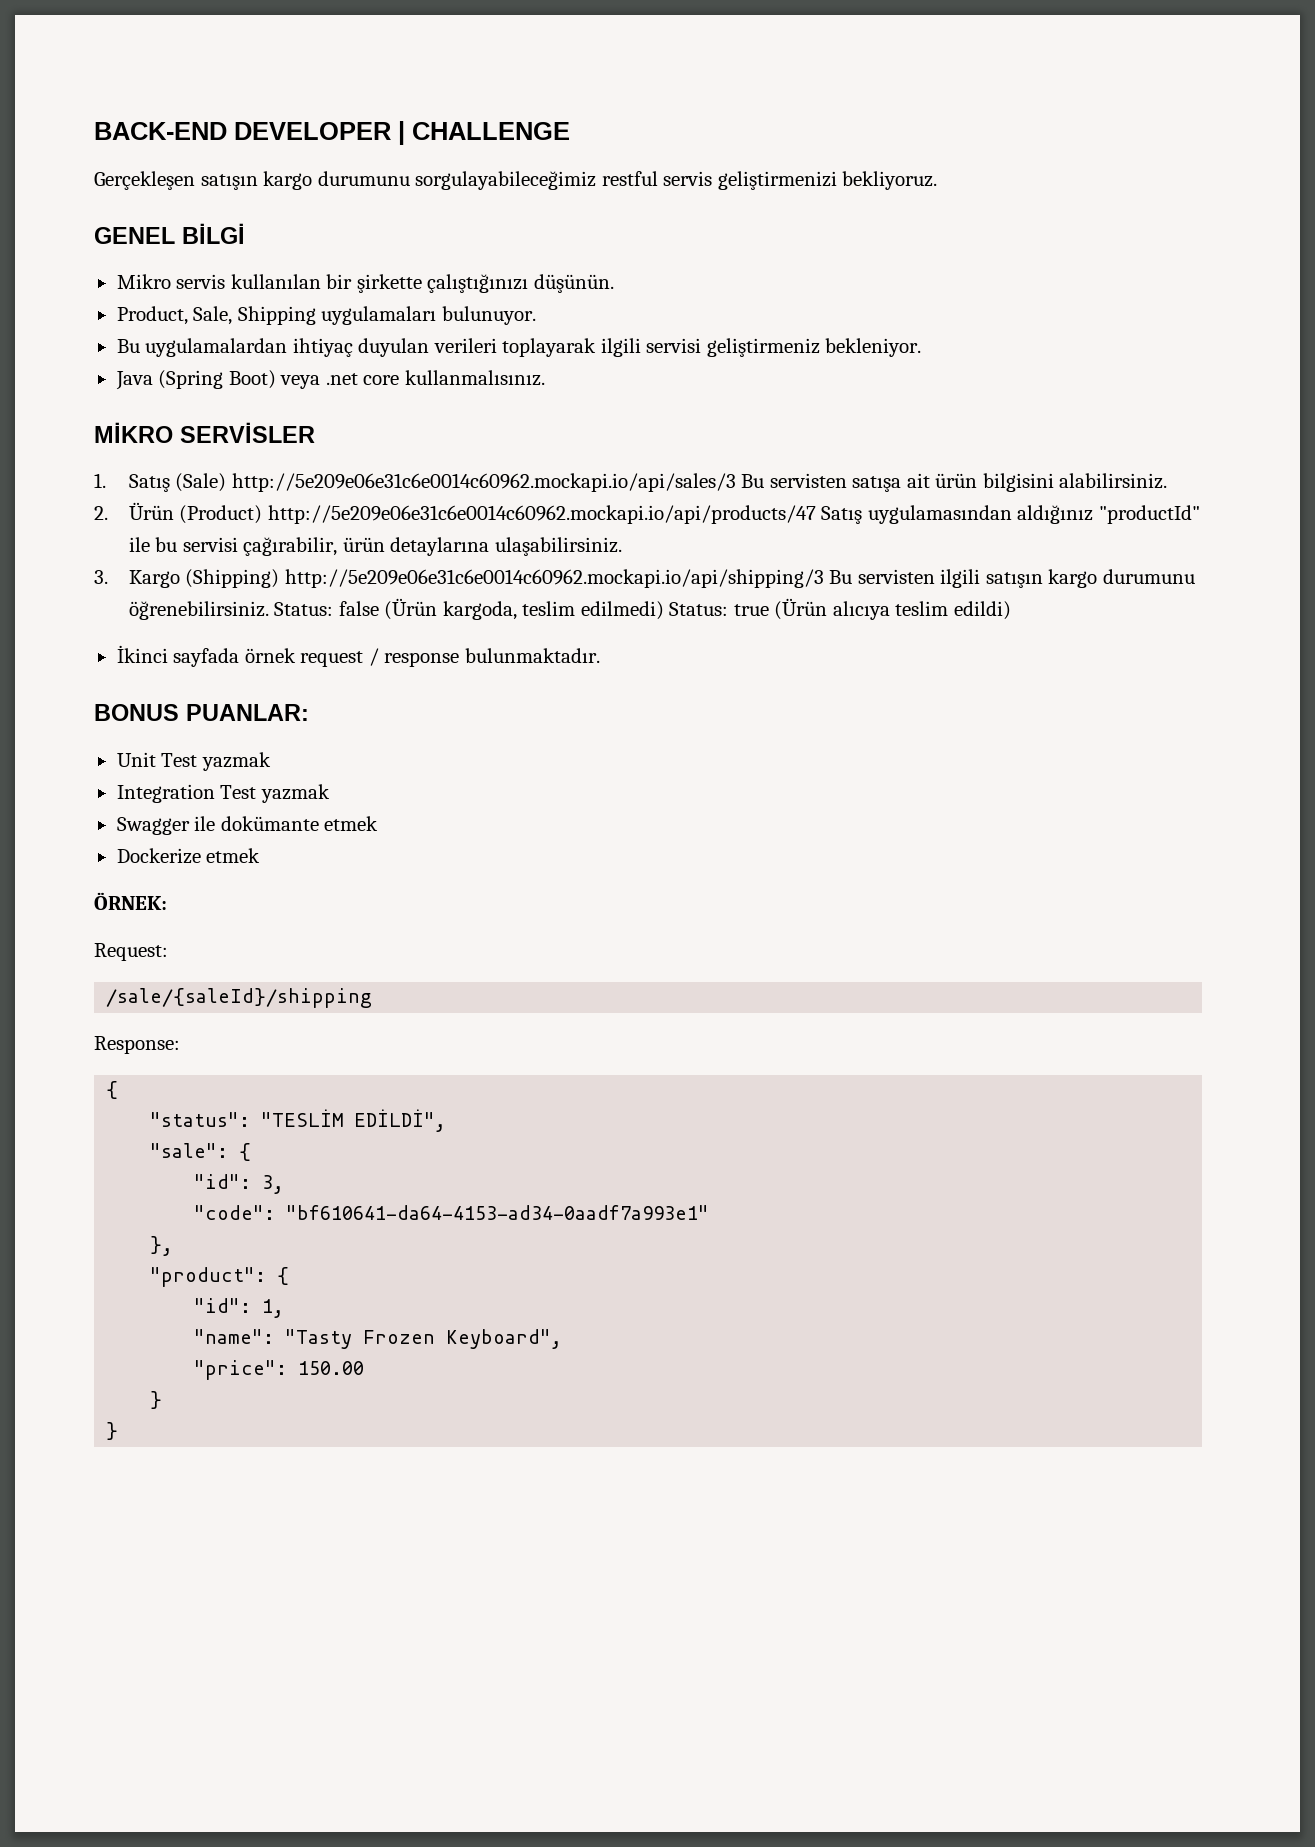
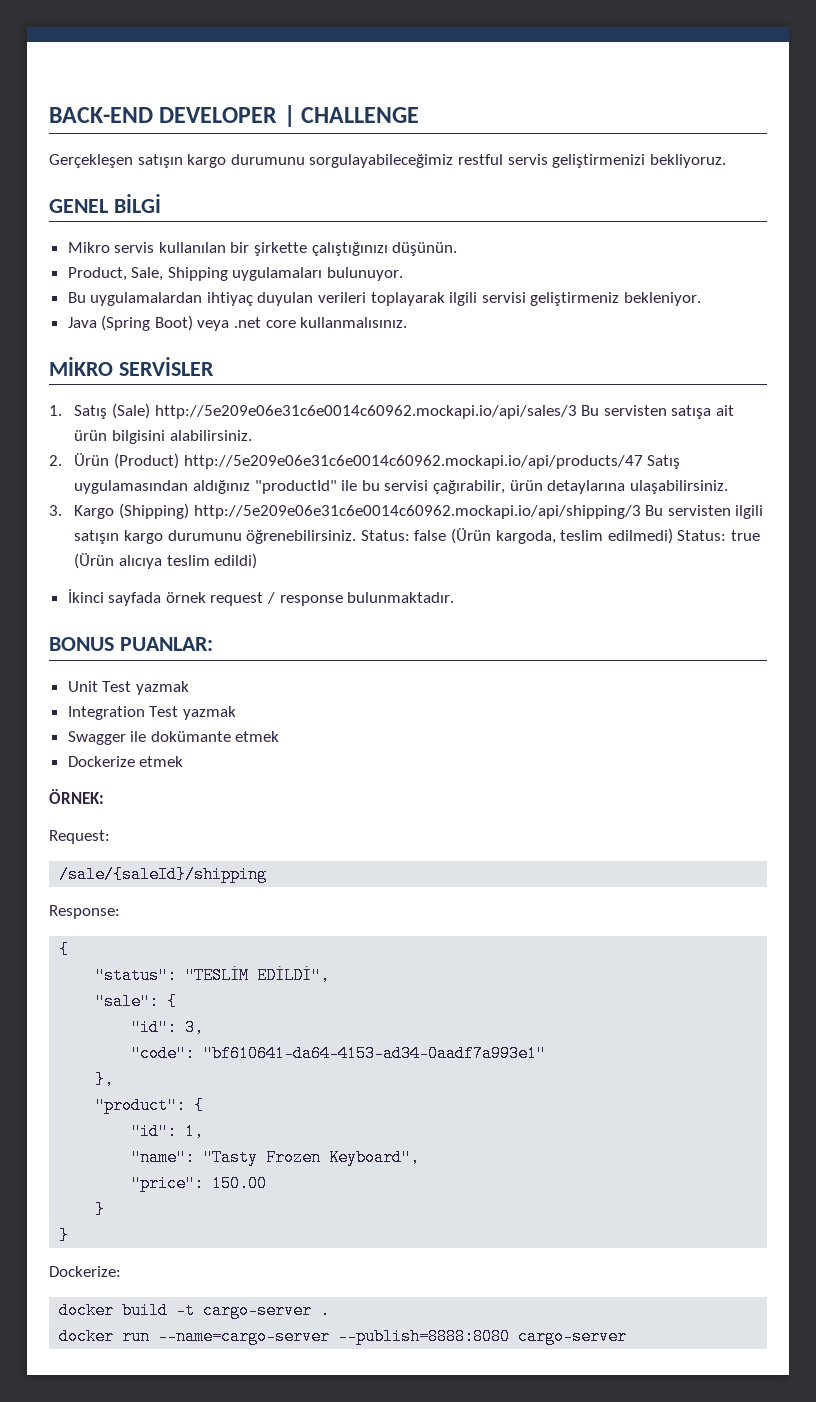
(119, 1431) none -> [49,1266,121,1277] [59,1302,331,1319] [59,1328,628,1345] // Dockerize: // docker build -t cargo-server . // docker run --name=cargo-server --publish=8888:8080 cargo-server

